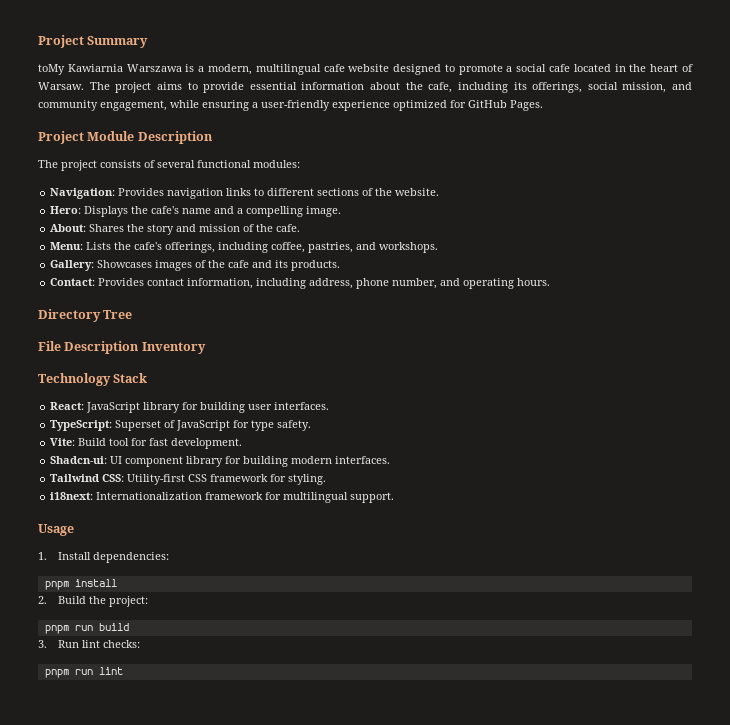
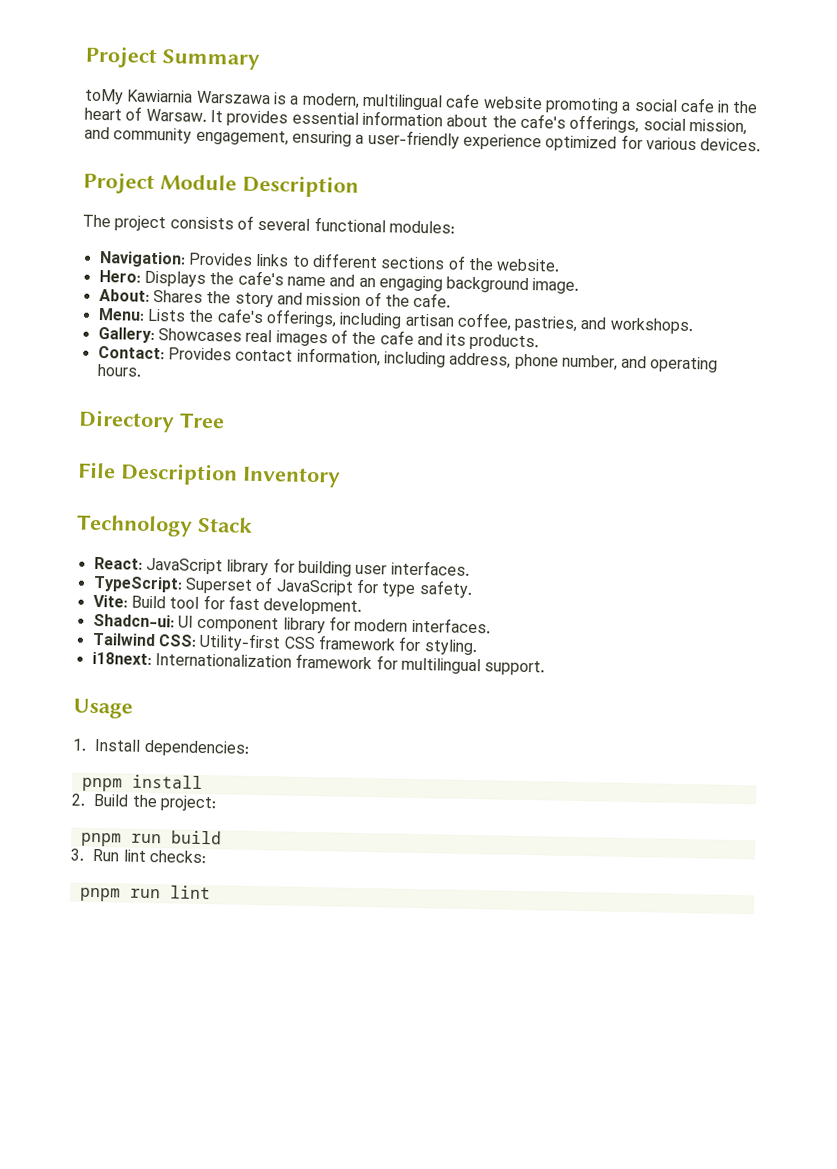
[393,64,503,75] designed to promote -> [544,97,619,114] promoting
[573,64,611,72] located -> (715, 105) none
[89,82,245,93] The project aims to provide -> [209,110,289,127] It provides
[428,82,527,93] cafe, including its -> [519,113,566,129] cafe's
[170,100,199,108] while -> (289, 137) none
[468,100,543,111] GitHub Pages. -> [645,137,762,152] various devices.
[167,188,224,199] navigation -> (253, 259) none
[237,206,304,217] a compelling -> [358,275,530,294] an engaging background
(269, 247) none -> [404,313,455,327] artisan
(153, 264) none -> [245,329,273,343] real
[243,456,289,467] building -> (351, 623) none

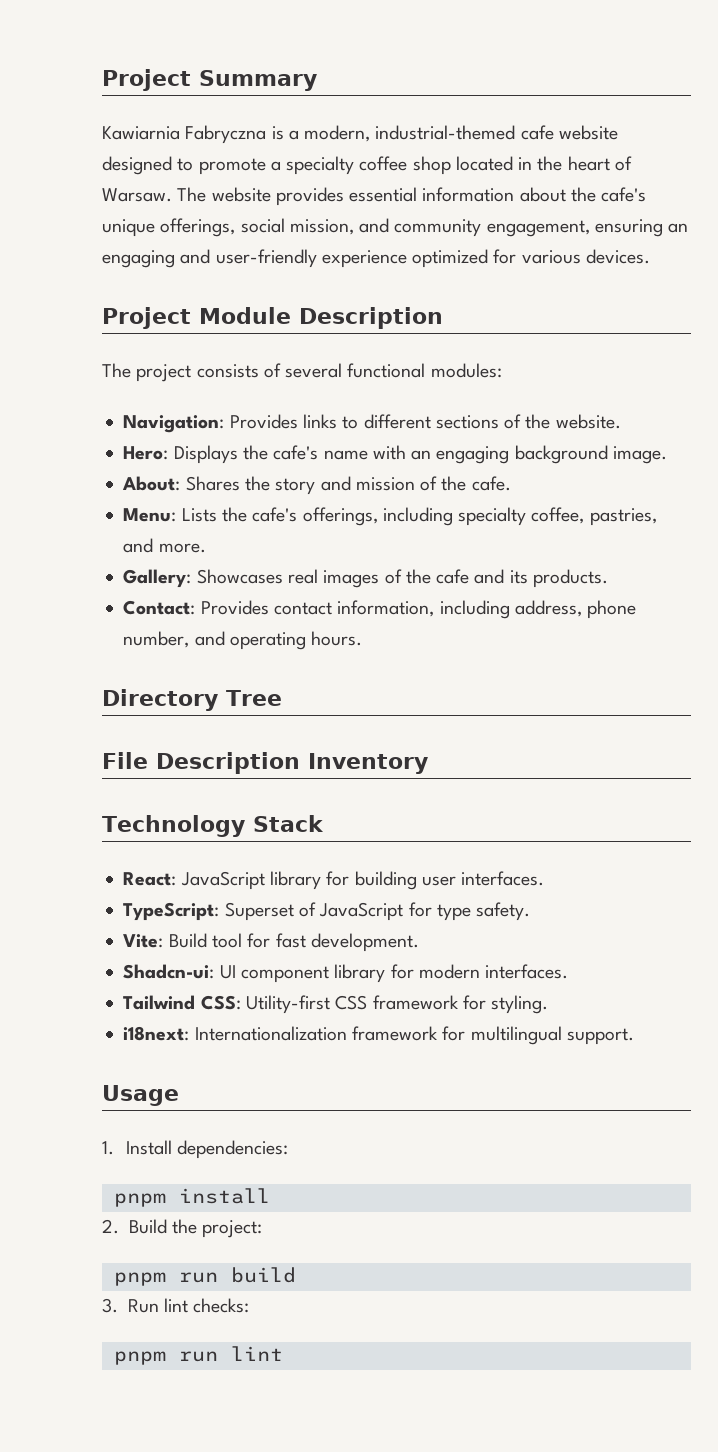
[84,88,271,105] toMy Kawiarnia Warszawa -> [102,125,267,144] Kawiarnia Fabryczna
[361,93,443,111] multilingual -> [375,125,516,140] industrial-themed
[544,97,715,114] promoting a social cafe -> [102,156,513,175] designed to promote a specialty coffee shop located
[209,110,223,123] It -> [177,187,271,202] The website
(566, 121) none -> [102,219,155,237] unique
[355,134,365,144] a -> [668,223,689,233] [102,249,211,268] an engaging and
[329,274,356,287] and -> [372,445,406,460] with
[404,313,455,327] artisan -> [458,507,527,526] specialty
[609,317,694,335] workshops. -> [158,543,206,553] more.

